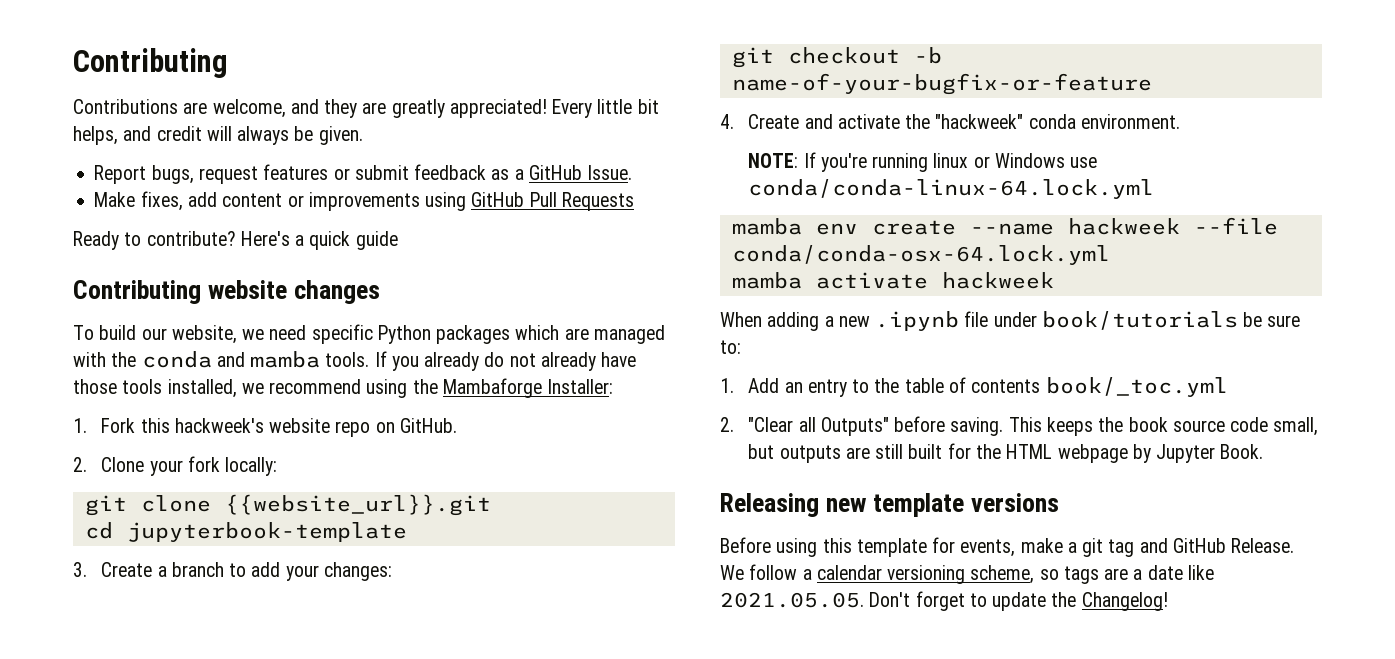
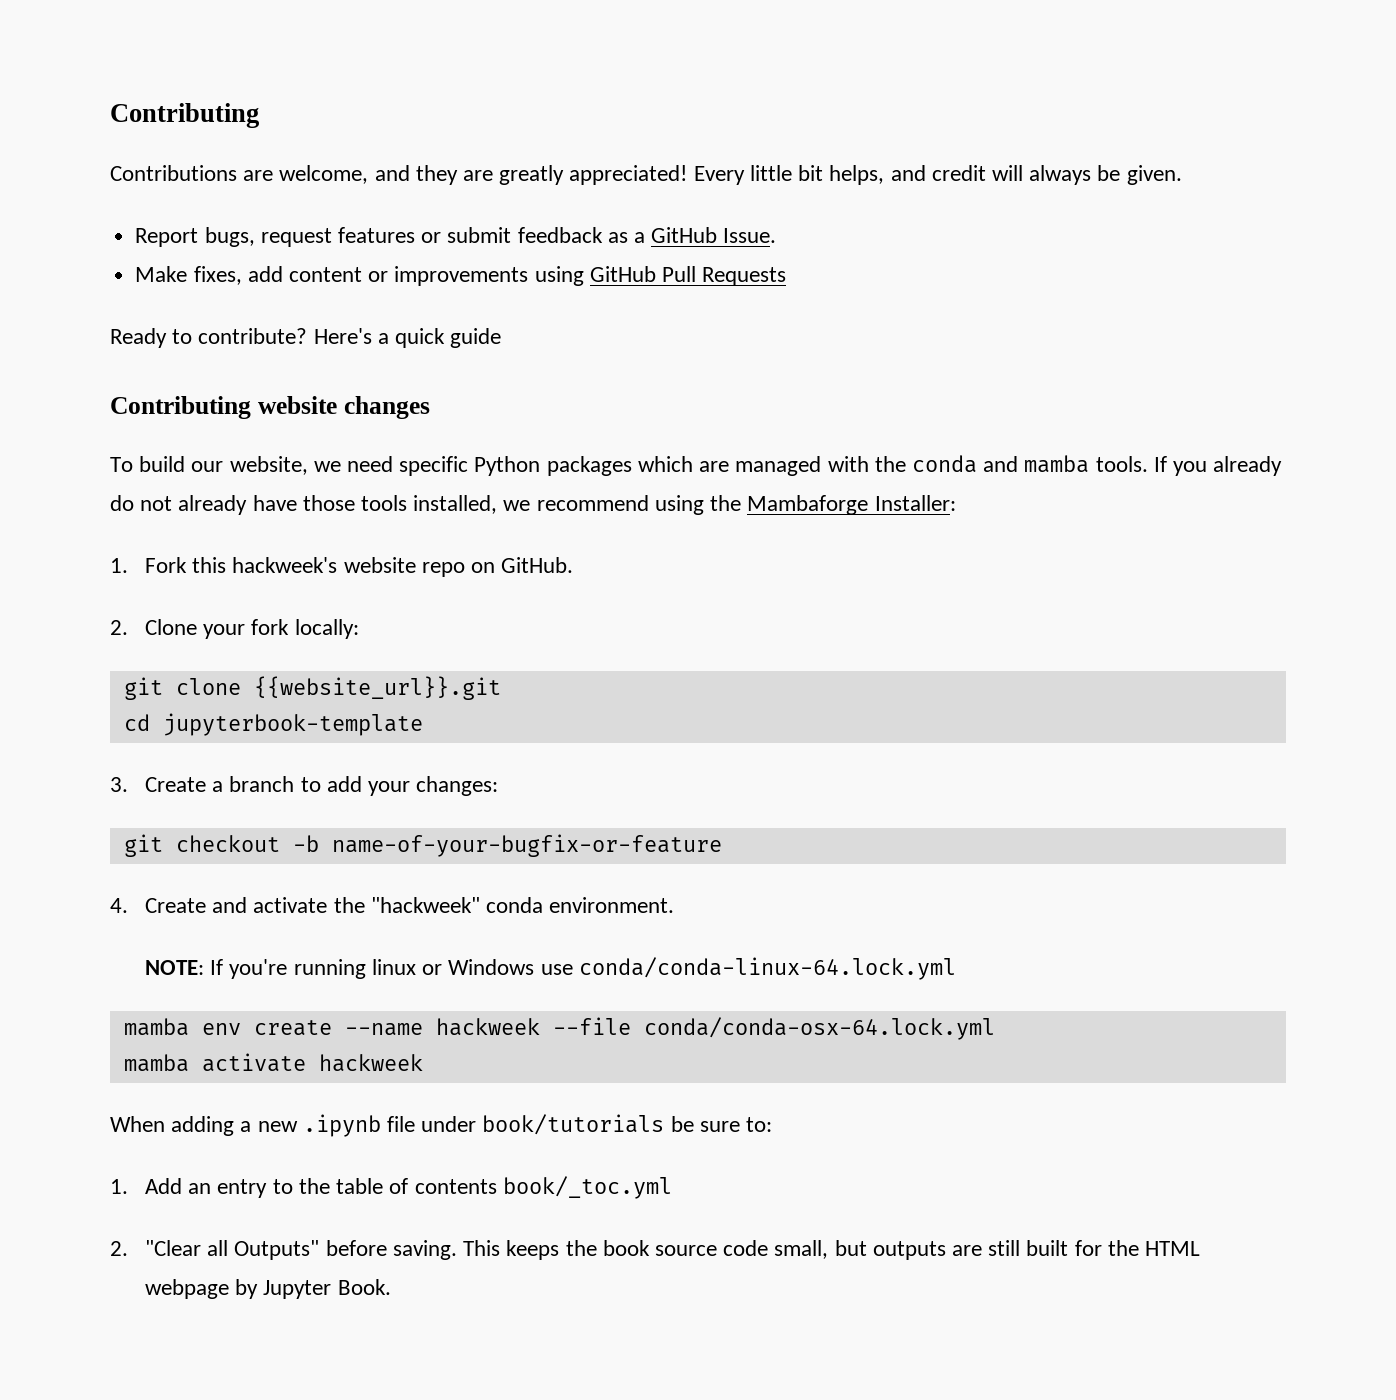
[720,493,1060,517] [720,537,1295,557] [720,564,1214,584] [720,591,1168,611] // Releasing new template versions // Before using this template for events, make a git tag and GitHub Release. We follow a calendar versioning scheme, so tags are a date like 2021.05.05. Don't forget to update the Changelog! -> (391, 1287) none

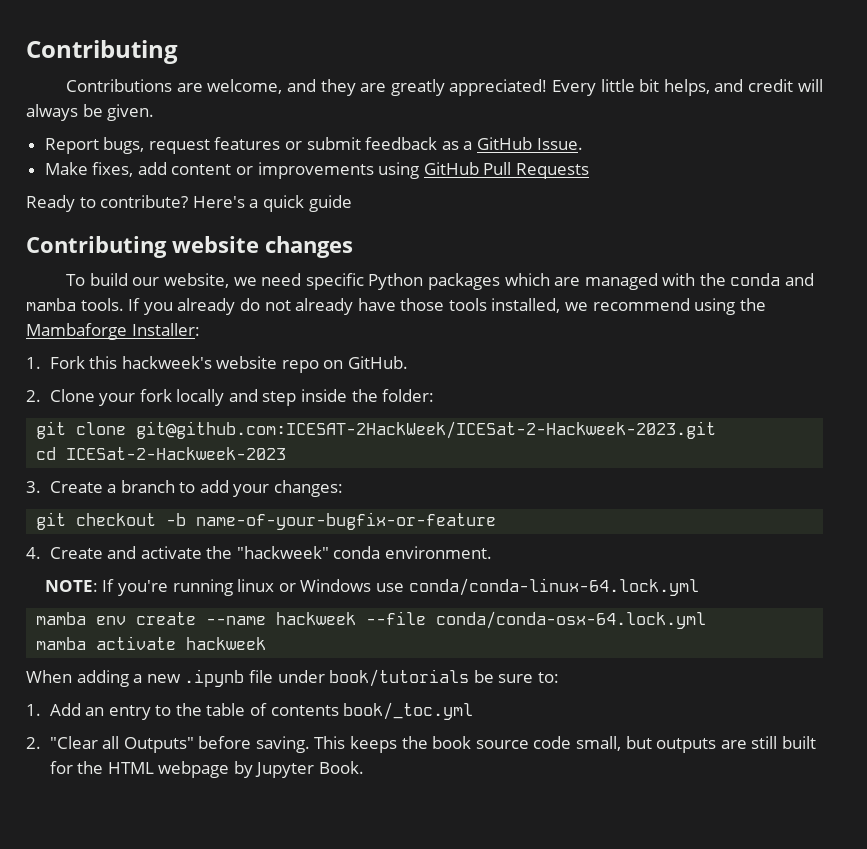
[294,619,359,639] locally: -> [176,389,435,406] locally and step inside the folder:
[253,676,501,700] {{website_url}}.git -> [136,421,717,439] git@github.com:ICESAT-2HackWeek/ICESat-2-Hackweek-2023.git
[162,713,423,736] jupyterbook-template -> [66,447,287,460] ICESat-2-Hackweek-2023

